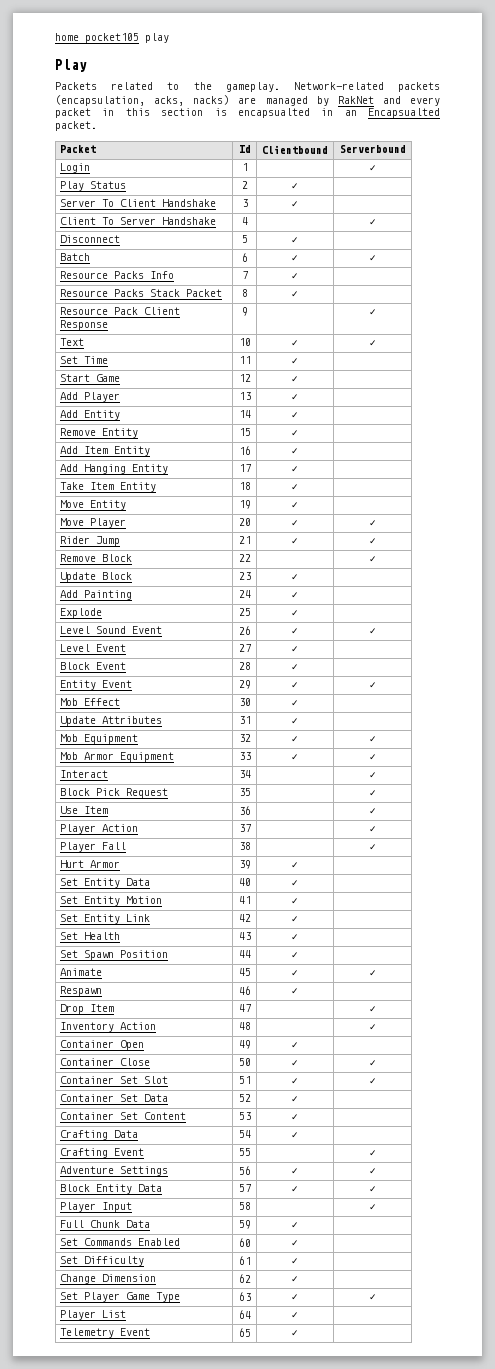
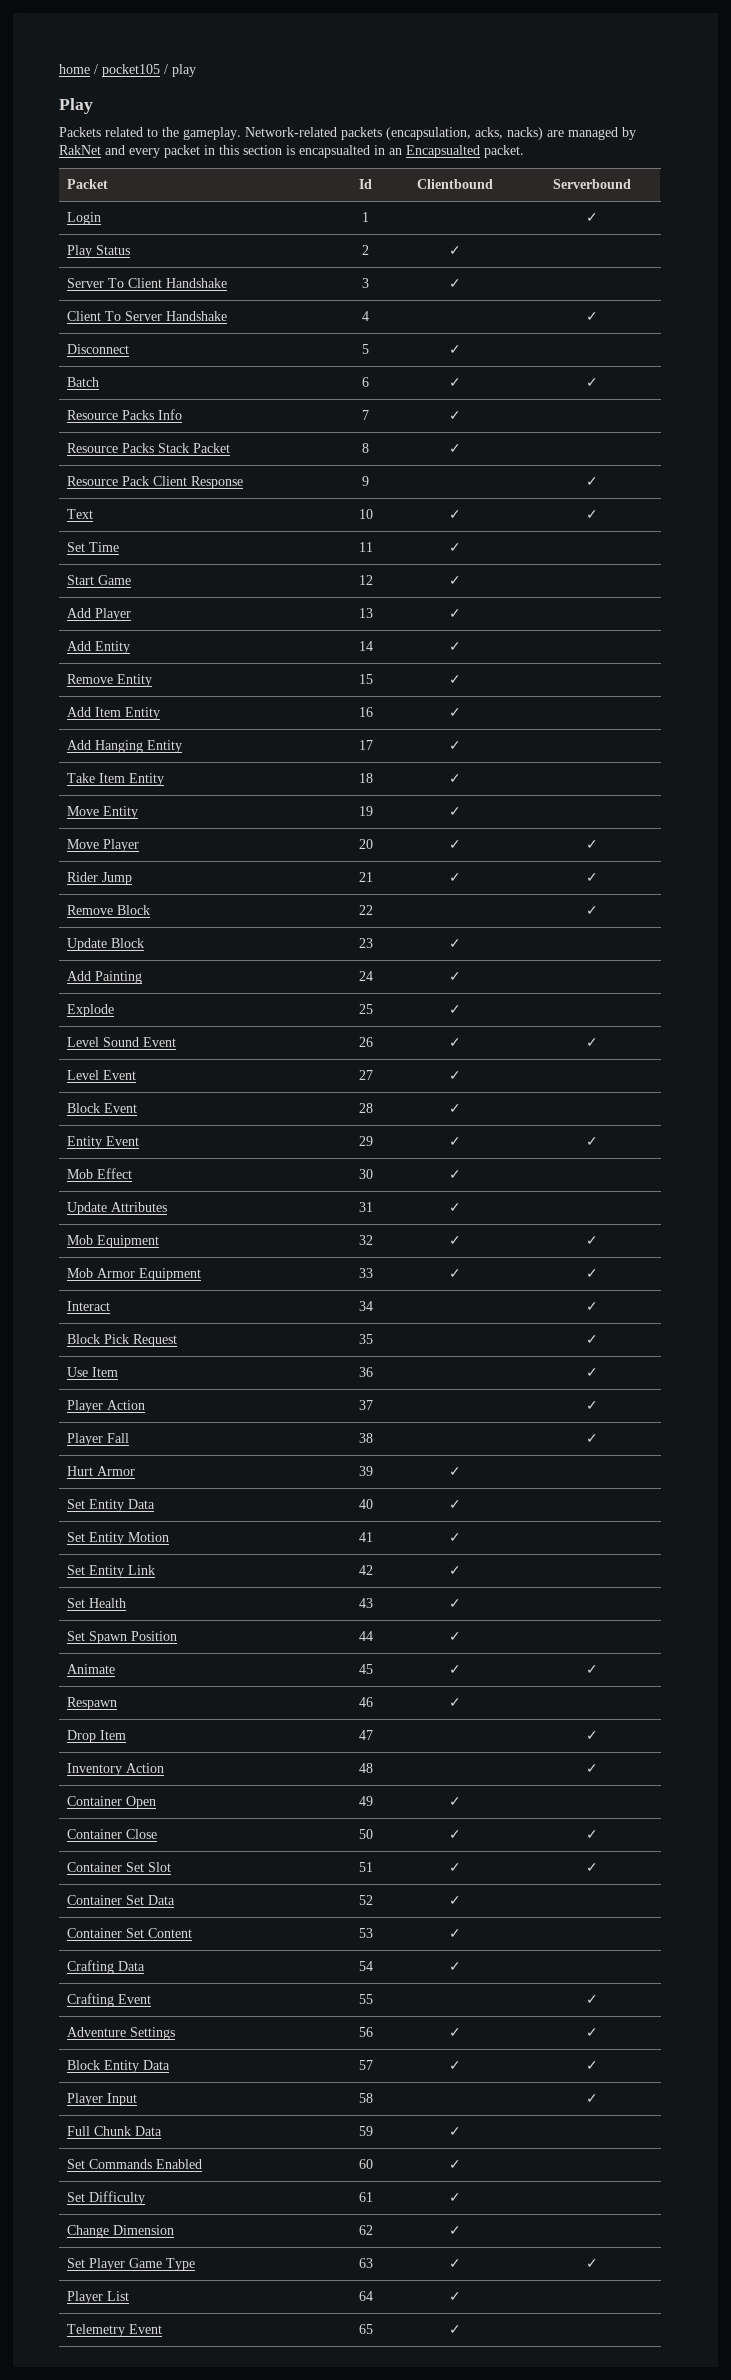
[85,33,139,43] pocket105 -> [94,64,168,77] / pocket105 /

